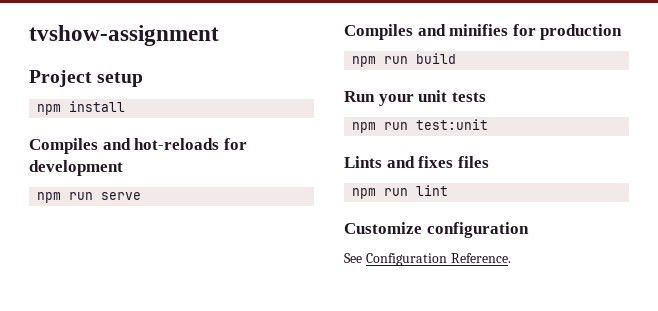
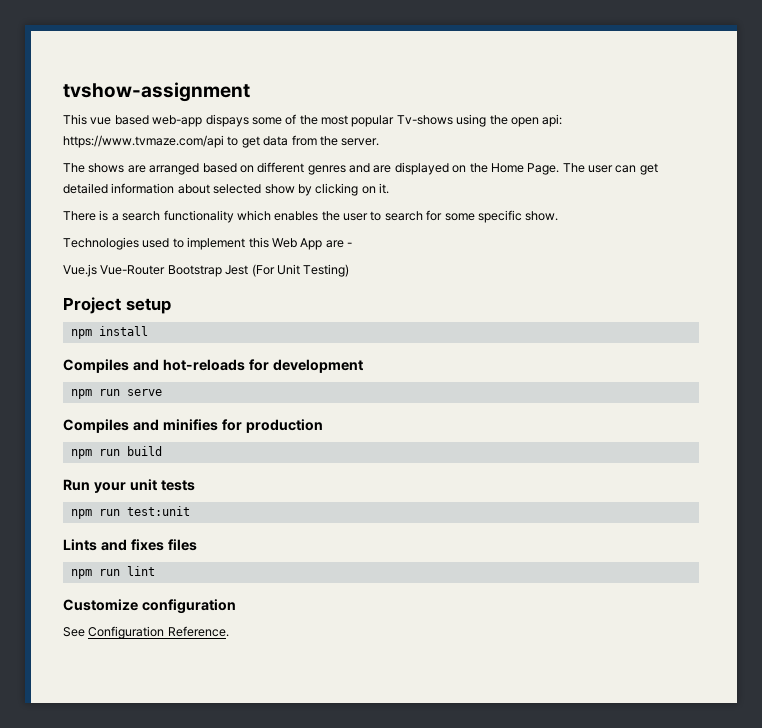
(219, 35) none -> [63,114,563,127] [63,135,380,148] [63,162,658,175] [63,183,389,196] [63,210,559,223] [63,237,352,250] [63,264,350,277] // This vue based web-app dispays some of the most popular Tv-shows using the open api: https://www.tvmaze.com/api to get data from the server. // The shows are arranged based on different genres and are displayed on the Home Page. The user can get detailed information about selected show by clicking on it. // There is a search functionality which enables the user to search for some specific show. // Technologies used to implement this Web App are - // Vue.js Vue-Router Bootstrap Jest (For Unit Testing)

